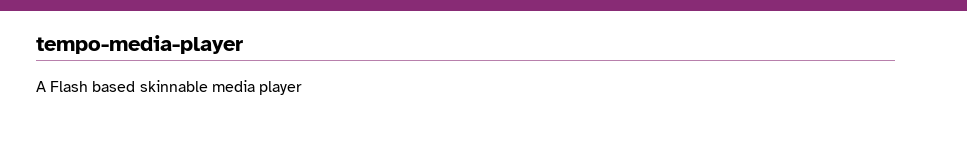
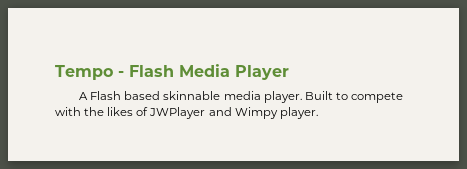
[36,35,243,54] tempo-media-player -> [55,64,289,80] Tempo - Flash Media Player
[258,81,302,95] player -> [263,91,403,103] [55,107,318,119] player. Built to compete with the likes of JWPlayer and Wimpy player.

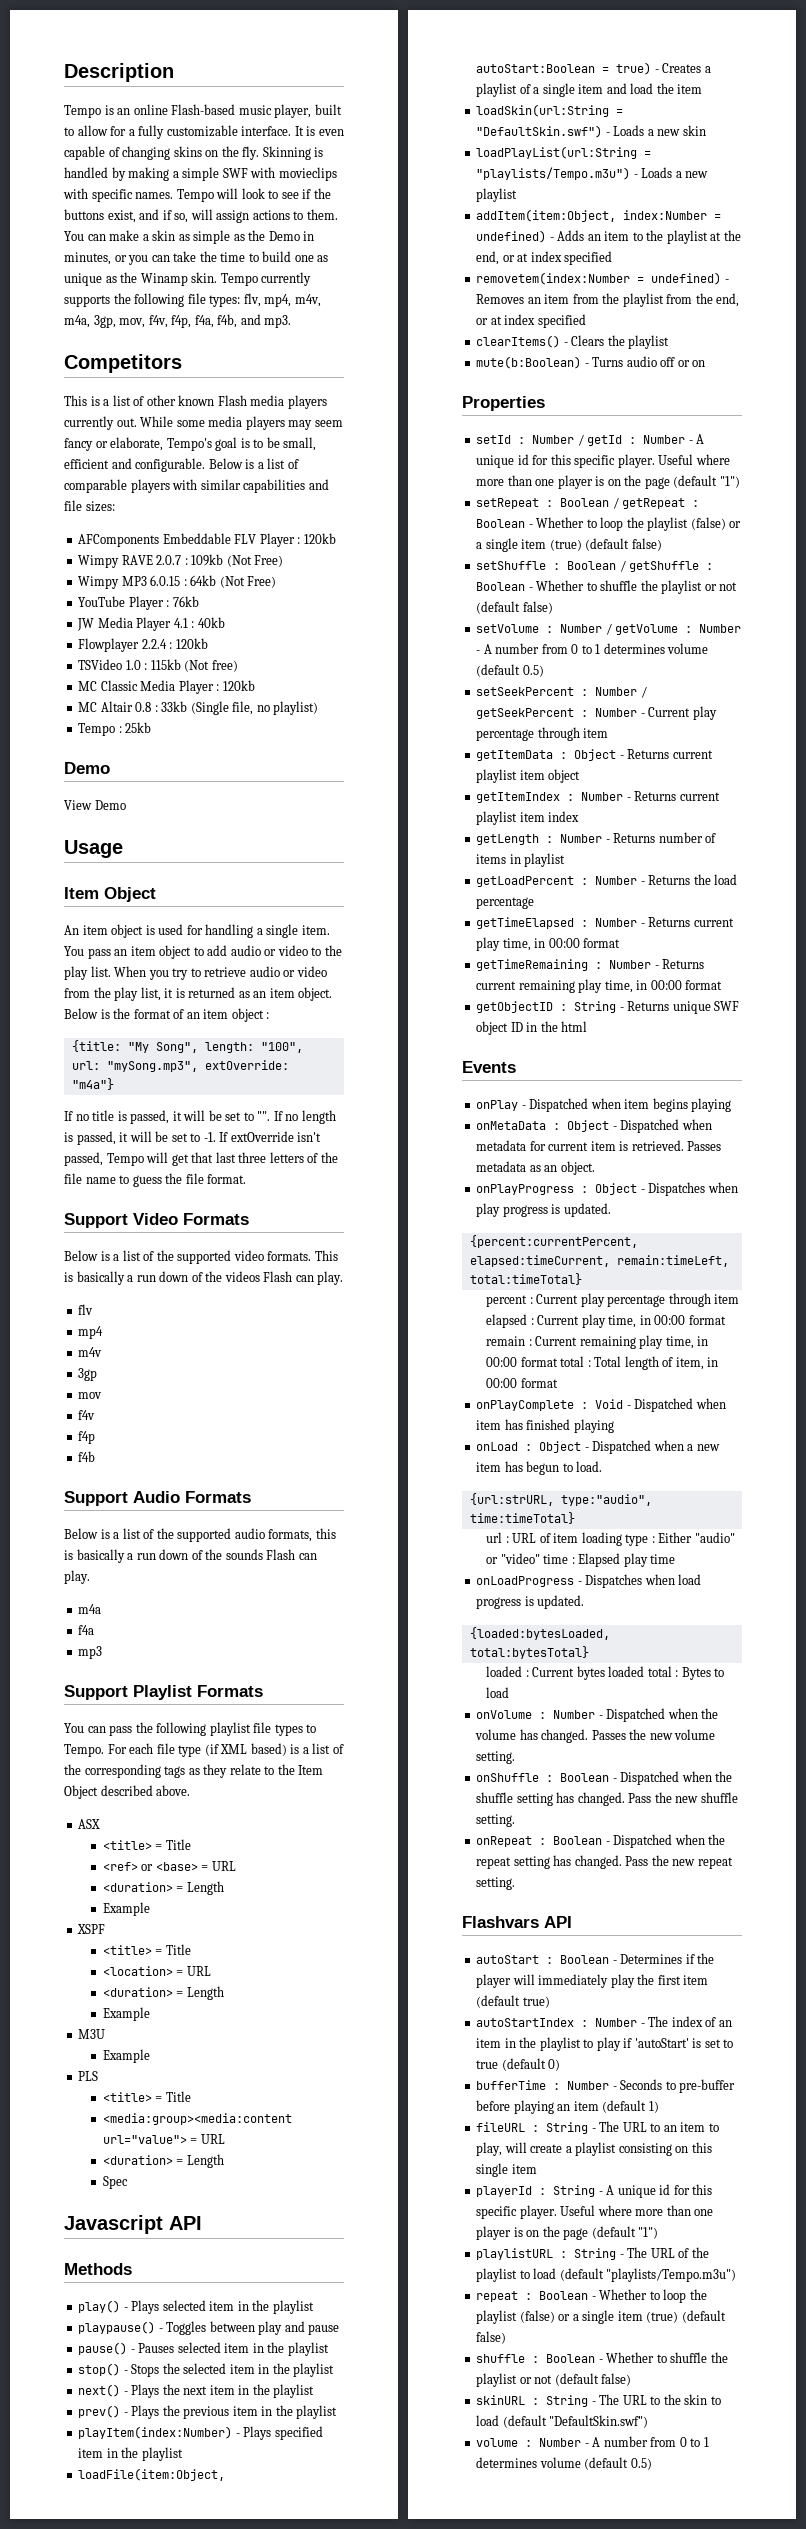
[55,64,289,80] [79,91,403,103] [55,107,318,119] Tempo - Flash Media Player // A Flash based skinnable media player. Built to compete with the likes of JWPlayer and Wimpy player. -> [64,63,174,82] [64,104,342,118] [64,125,344,139] [64,146,324,160] [64,167,337,181] [63,188,331,202] [64,209,338,223] [64,230,315,244] [64,251,329,265] [64,272,312,286] [64,293,321,307] [64,314,292,328] [64,354,182,373] [64,395,327,409] [64,416,343,430] [64,437,317,451] [64,458,299,472] [64,479,329,493] [64,500,115,512] [78,533,336,547] [78,554,284,568] [78,575,277,589] [78,596,199,610] [77,617,225,631] [78,638,208,652] [78,659,238,672] [78,680,255,694] [78,701,319,715] [78,722,152,736] [64,762,110,774] [64,800,126,810] [64,840,123,858] [64,887,156,902] [64,924,330,938] [64,945,342,959] [64,966,327,980] [64,987,333,1001] [64,1008,270,1022] [71,1040,303,1053] [71,1060,289,1072] [71,1078,114,1090] [64,1110,336,1124] [64,1131,322,1145] [64,1152,338,1166] [64,1173,247,1187] [64,1213,249,1228] [64,1250,338,1264] [64,1271,344,1285] [78,1304,94,1315] [78,1326,104,1339] [78,1347,103,1357] [78,1368,98,1381] [78,1392,103,1399] [78,1410,96,1420] [78,1431,96,1444] [78,1451,96,1462] [64,1491,251,1506] [64,1528,336,1542] [64,1549,317,1563] [64,1570,90,1584] [78,1604,102,1614] [78,1625,95,1635] [78,1646,103,1659] [64,1685,263,1700] [64,1722,317,1736] [64,1743,344,1757] [64,1764,324,1778] [64,1785,191,1799] [78,1819,101,1829] [102,1839,191,1850] [102,1861,236,1871] [102,1881,224,1895] [102,1902,150,1916] [77,1924,106,1934] [102,1944,191,1955] [102,1966,211,1976] [102,1986,224,2000] [102,2007,150,2021] [78,2029,106,2039] [102,2049,150,2063] [78,2071,99,2081] [102,2091,191,2102] [102,2113,292,2125] [102,2134,225,2144] [102,2154,224,2168] [102,2176,128,2189] [64,2215,202,2234] [64,2263,132,2275] [78,2300,314,2314] [78,2321,340,2335] [78,2342,329,2356] [78,2363,335,2377] [78,2384,315,2398] [78,2405,338,2419] [78,2426,323,2440] [78,2447,183,2461] [78,2468,226,2481] [476,62,711,75] [476,83,703,97] [476,104,624,117] [476,125,706,138] [476,146,652,159] [476,167,709,180] [476,188,518,202] [476,209,722,222] [476,230,741,244] [476,251,613,265] [476,272,729,285] [476,293,740,307] [476,314,586,328] [476,335,670,349] [476,356,706,369] [462,396,545,411] [476,434,705,446] [476,454,730,468] [476,475,740,489] [476,497,700,509] [476,517,742,531] [476,538,662,552] [476,560,714,572] [476,580,738,594] [476,601,553,614] [476,623,742,635] [476,643,709,654] [476,664,544,677] [476,686,647,698] [476,706,717,720] [476,727,609,741] [476,749,713,761] [476,769,581,783] [476,791,720,803] [476,811,580,825] [476,832,717,845] [476,853,566,867] [476,874,738,887] [476,897,535,909] [476,917,734,929] [476,937,621,951] [476,959,705,971] [476,979,723,993] [476,1001,740,1014] [476,1021,588,1035] [462,1061,516,1073] [476,1098,732,1112] [476,1119,712,1133] [476,1140,722,1151] [476,1161,595,1175] [476,1182,738,1196] [476,1203,611,1217] [469,1235,638,1248] [469,1255,729,1267] [469,1273,582,1285] [486,1293,740,1307] [486,1314,726,1328] [486,1335,709,1349] [486,1356,719,1370] [486,1378,558,1388] [476,1398,726,1412] [476,1419,614,1433] [476,1440,720,1454] [476,1461,603,1475] [469,1493,652,1506] [469,1512,575,1524] [486,1532,735,1546] [486,1553,676,1567] [476,1574,702,1588] [476,1595,585,1609] [469,1627,610,1640] [469,1646,589,1659] [486,1666,725,1680] [486,1687,510,1698] [476,1708,719,1722] [475,1729,716,1743] [476,1751,516,1764] [476,1771,733,1785] [476,1792,738,1806] [476,1814,516,1827] [476,1834,726,1848] [476,1855,733,1869] [476,1877,516,1890] [462,1916,572,1928] [476,1953,715,1964] [476,1974,709,1988] [476,1995,550,2008] [476,2016,732,2027] [476,2037,734,2051] [476,2058,561,2071] [476,2079,736,2093] [476,2100,659,2114] [476,2121,719,2134] [476,2142,712,2156] [476,2163,537,2177] [476,2184,713,2198] [476,2205,714,2219] [476,2226,659,2240] [476,2247,709,2260] [476,2268,737,2282] [476,2289,707,2303] [476,2310,726,2324] [476,2331,507,2344] [476,2352,728,2363] [476,2373,632,2387] [476,2394,721,2407] [476,2415,649,2428] [476,2436,709,2447] [476,2457,652,2470] Description // Tempo is an online Flash-based music player, built to allow for a fully customizable interface. It is even capable of changing skins on the fly. Skinning is handled by making a simple SWF with movieclips with specific names. Tempo will look to see if the buttons exist, and if so, will assign actions to them. You can make a skin as simple as the Demo in minutes, or you can take the time to build one as unique as the Winamp skin. Tempo currently supports the following file types: flv, mp4, m4v, m4a, 3gp, mov, f4v, f4p, f4a, f4b, and mp3. // Competitors // This is a list of other known Flash media players currently out. While some media players may seem fancy or elaborate, Tempo's goal is to be small, efficient and configurable. Below is a list of comparable players with similar capabilities and file sizes: // AFComponents Embeddable FLV Player : 120kb // Wimpy RAVE 2.0.7 : 109kb (Not Free) // Wimpy MP3 6.0.15 : 64kb (Not Free) // YouTube Player : 76kb // JW Media Player 4.1 : 40kb // Flowplayer 2.2.4 : 120kb // TSVideo 1.0 : 115kb (Not free) // MC Classic Media Player : 120kb // MC Altair 0.8 : 33kb (Single file, no playlist) // Tempo : 25kb // Demo // View Demo // Usage // Item Object // An item object is used for handling a single item. You pass an item object to add audio or video to the play list. When you try to retrieve audio or video from the play list, it is returned as an item object. Below is the format of an item object : // {title: "My Song", length: "100", url: "mySong.mp3", extOverride: "m4a"} // If no title is passed, it will be set to "". If no length is passed, it will be set to -1. If extOverride isn't passed, Tempo will get that last three letters of the file name to guess the file format. // Support Video Formats // Below is a list of the supported video formats. This is basically a run down of the videos Flash can play. // flv // mp4 // m4v // 3gp // mov // f4v // f4p // f4b // Support Audio Formats // Below is a list of the supported audio formats, this is basically a run down of the sounds Flash can play. // m4a // f4a // mp3 // Support Playlist Formats // You can pass the following playlist file types to Tempo. For each file type (if XML based) is a list of the corresponding tags as they relate to the Item Object described above. // ASX // <title> = Title // <ref> or <base> = URL // <duration> = Length // Example // XSPF // <title> = Title // <location> = URL // <duration> = Length // Example // M3U // Example // PLS // <title> = Title // <media:group><media:content url="value"> = URL // <duration> = Length // Spec // Javascript API // Methods // play() - Plays selected item in the playlist // playpause() - Toggles between play and pause // pause() - Pauses selected item in the playlist // stop() - Stops the selected item in the playlist // next() - Plays the next item in the playlist // prev() - Plays the previous item in the playlist // playItem(index:Number) - Plays specified item in the playlist // loadFile(item:Object, autoStart:Boolean = true) - Creates a playlist of a single item and load the item // loadSkin(url:String = "DefaultSkin.swf") - Loads a new skin // loadPlayList(url:String = "playlists/Tempo.m3u") - Loads a new playlist // addItem(item:Object, index:Number = undefined) - Adds an item to the playlist at the end, or at index specified // removetem(index:Number = undefined) - Removes an item from the playlist from the end, or at index specified // clearItems() - Clears the playlist // mute(b:Boolean) - Turns audio off or on // Properties // setId : Number / getId : Number - A unique id for this specific player. Useful where more than one player is on the page (default "1") // setRepeat : Boolean / getRepeat : Boolean - Whether to loop the playlist (false) or a single item (true) (default false) // setShuffle : Boolean / getShuffle : Boolean - Whether to shuffle the playlist or not (default false) // setVolume : Number / getVolume : Number - A number from 0 to 1 determines volume (default 0.5) // setSeekPercent : Number / getSeekPercent : Number - Current play percentage through item // getItemData : Object - Returns current playlist item object // getItemIndex : Number - Returns current playlist item index // getLength : Number - Returns number of items in playlist // getLoadPercent : Number - Returns the load percentage // getTimeElapsed : Number - Returns current play time, in 00:00 format // getTimeRemaining : Number - Returns current remaining play time, in 00:00 format // getObjectID : String - Returns unique SWF object ID in the html // Events // onPlay - Dispatched when item begins playing // onMetaData : Object - Dispatched when metadata for current item is retrieved. Passes metadata as an object. // onPlayProgress : Object - Dispatches when play progress is updated. // {percent:currentPercent, elapsed:timeCurrent, remain:timeLeft, total:timeTotal} // percent : Current play percentage through item elapsed : Current play time, in 00:00 format remain : Current remaining play time, in 00:00 format total : Total length of item, in 00:00 format // onPlayComplete : Void - Dispatched when item has finished playing // onLoad : Object - Dispatched when a new item has begun to load. // {url:strURL, type:"audio", time:timeTotal} // url : URL of item loading type : Either "audio" or "video" time : Elapsed play time // onLoadProgress - Dispatches when load progress is updated. // {loaded:bytesLoaded, total:bytesTotal} // loaded : Current bytes loaded total : Bytes to load // onVolume : Number - Dispatched when the volume has changed. Passes the new volume setting. // onShuffle : Boolean - Dispatched when the shuffle setting has changed. Pass the new shuffle setting. // onRepeat : Boolean - Dispatched when the repeat setting has changed. Pass the new repeat setting. // Flashvars API // autoStart : Boolean - Determines if the player will immediately play the first item (default true) // autoStartIndex : Number - The index of an item in the playlist to play if 'autoStart' is set to true (default 0) // bufferTime : Number - Seconds to pre-buffer before playing an item (default 1) // fileURL : String - The URL to an item to play, will create a playlist consisting on this single item // playerId : String - A unique id for this specific player. Useful where more than one player is on the page (default "1") // playlistURL : String - The URL of the playlist to load (default "playlists/Tempo.m3u") // repeat : Boolean - Whether to loop the playlist (false) or a single item (true) (default false) // shuffle : Boolean - Whether to shuffle the playlist or not (default false) // skinURL : String - The URL to the skin to load (default "DefaultSkin.swf") // volume : Number - A number from 0 to 1 determines volume (default 0.5)

